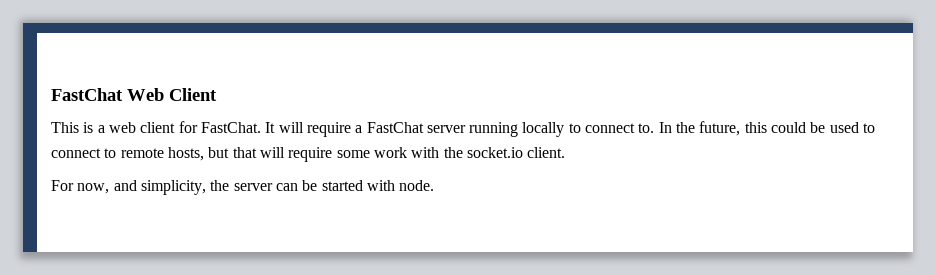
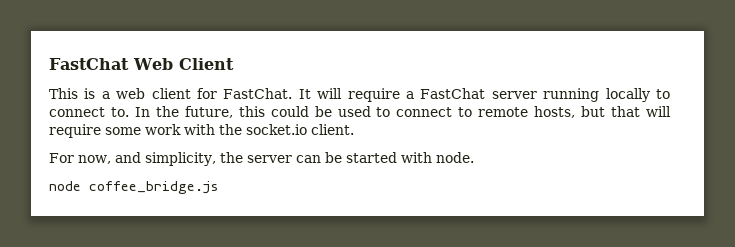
(435, 185) none -> [49,181,219,194] // node coffee_bridge.js

